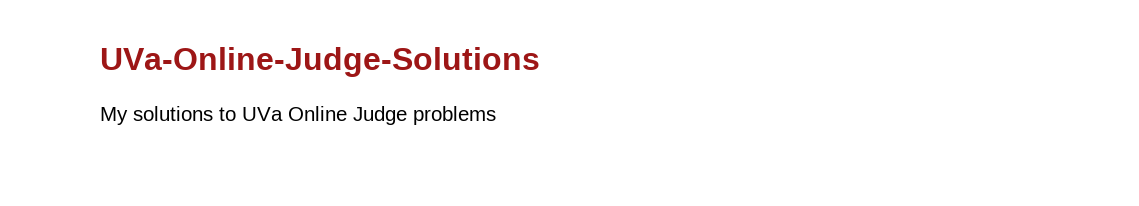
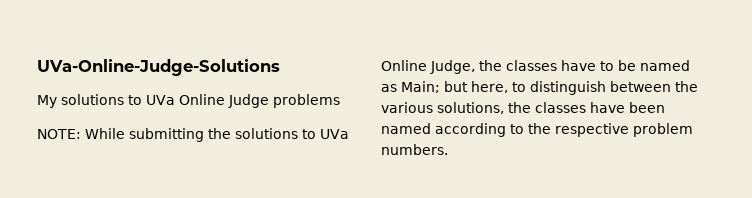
(496, 115) none -> [37,128,349,142] [381,60,690,74] [381,81,698,95] [381,102,665,114] [381,123,693,137] [381,144,448,155] // NOTE: While submitting the solutions to UVa Online Judge, the classes have to be named as Main; but here, to distinguish between the various solutions, the classes have been named according to the respective problem numbers.

